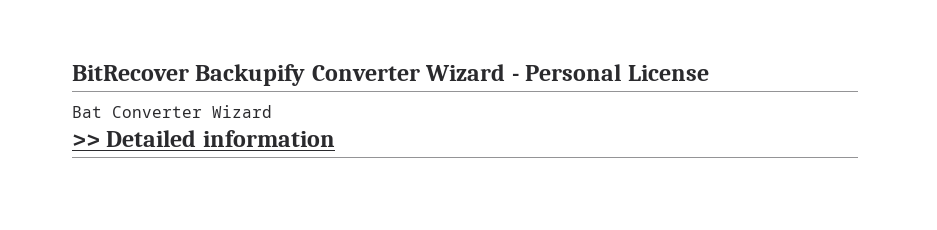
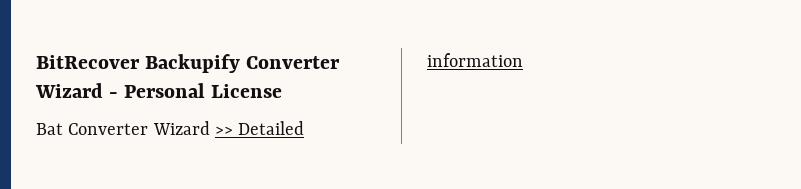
(272, 111) // -> (210, 128) none

